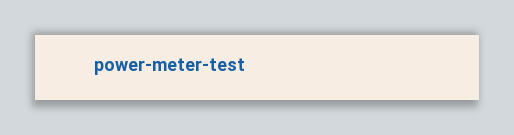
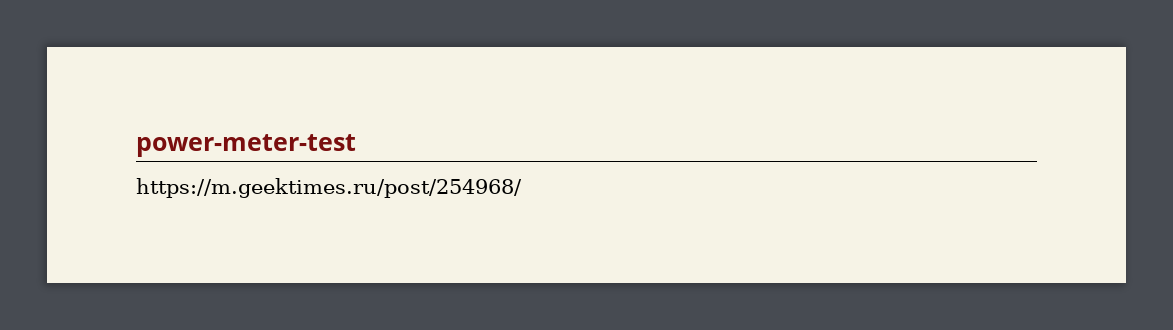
(245, 66) none -> [136,178,522,198] // https://m.geektimes.ru/post/254968/

